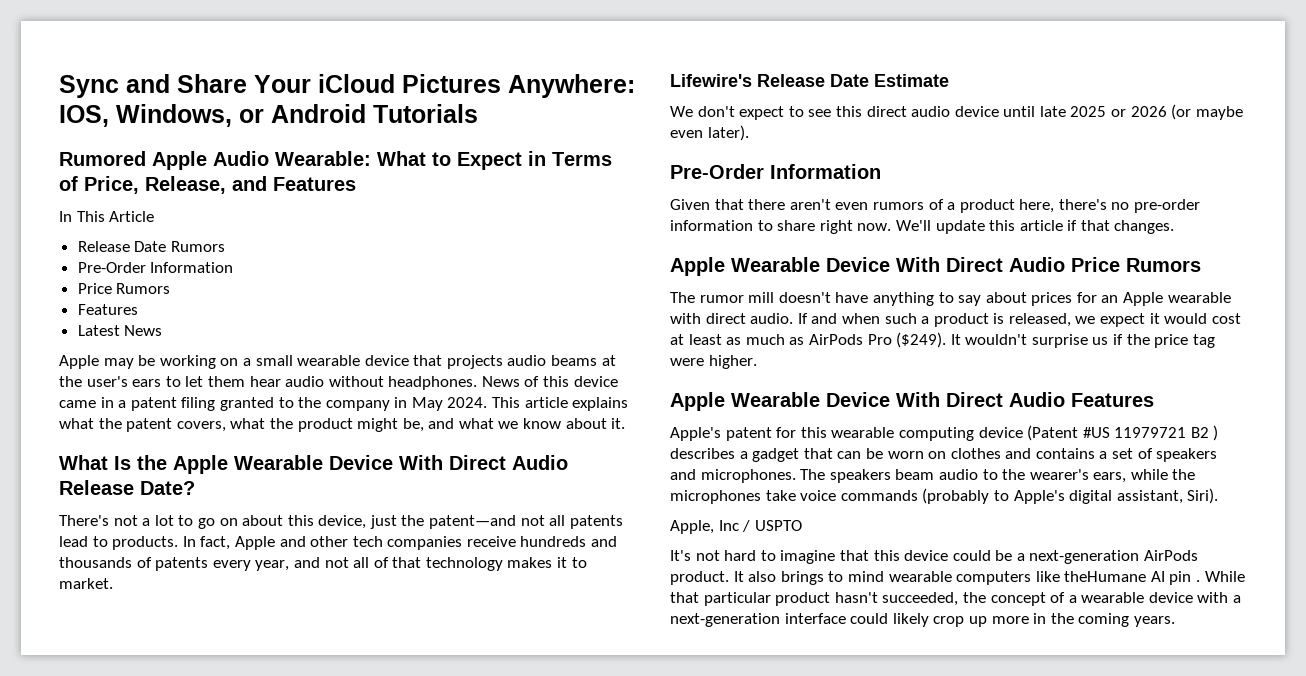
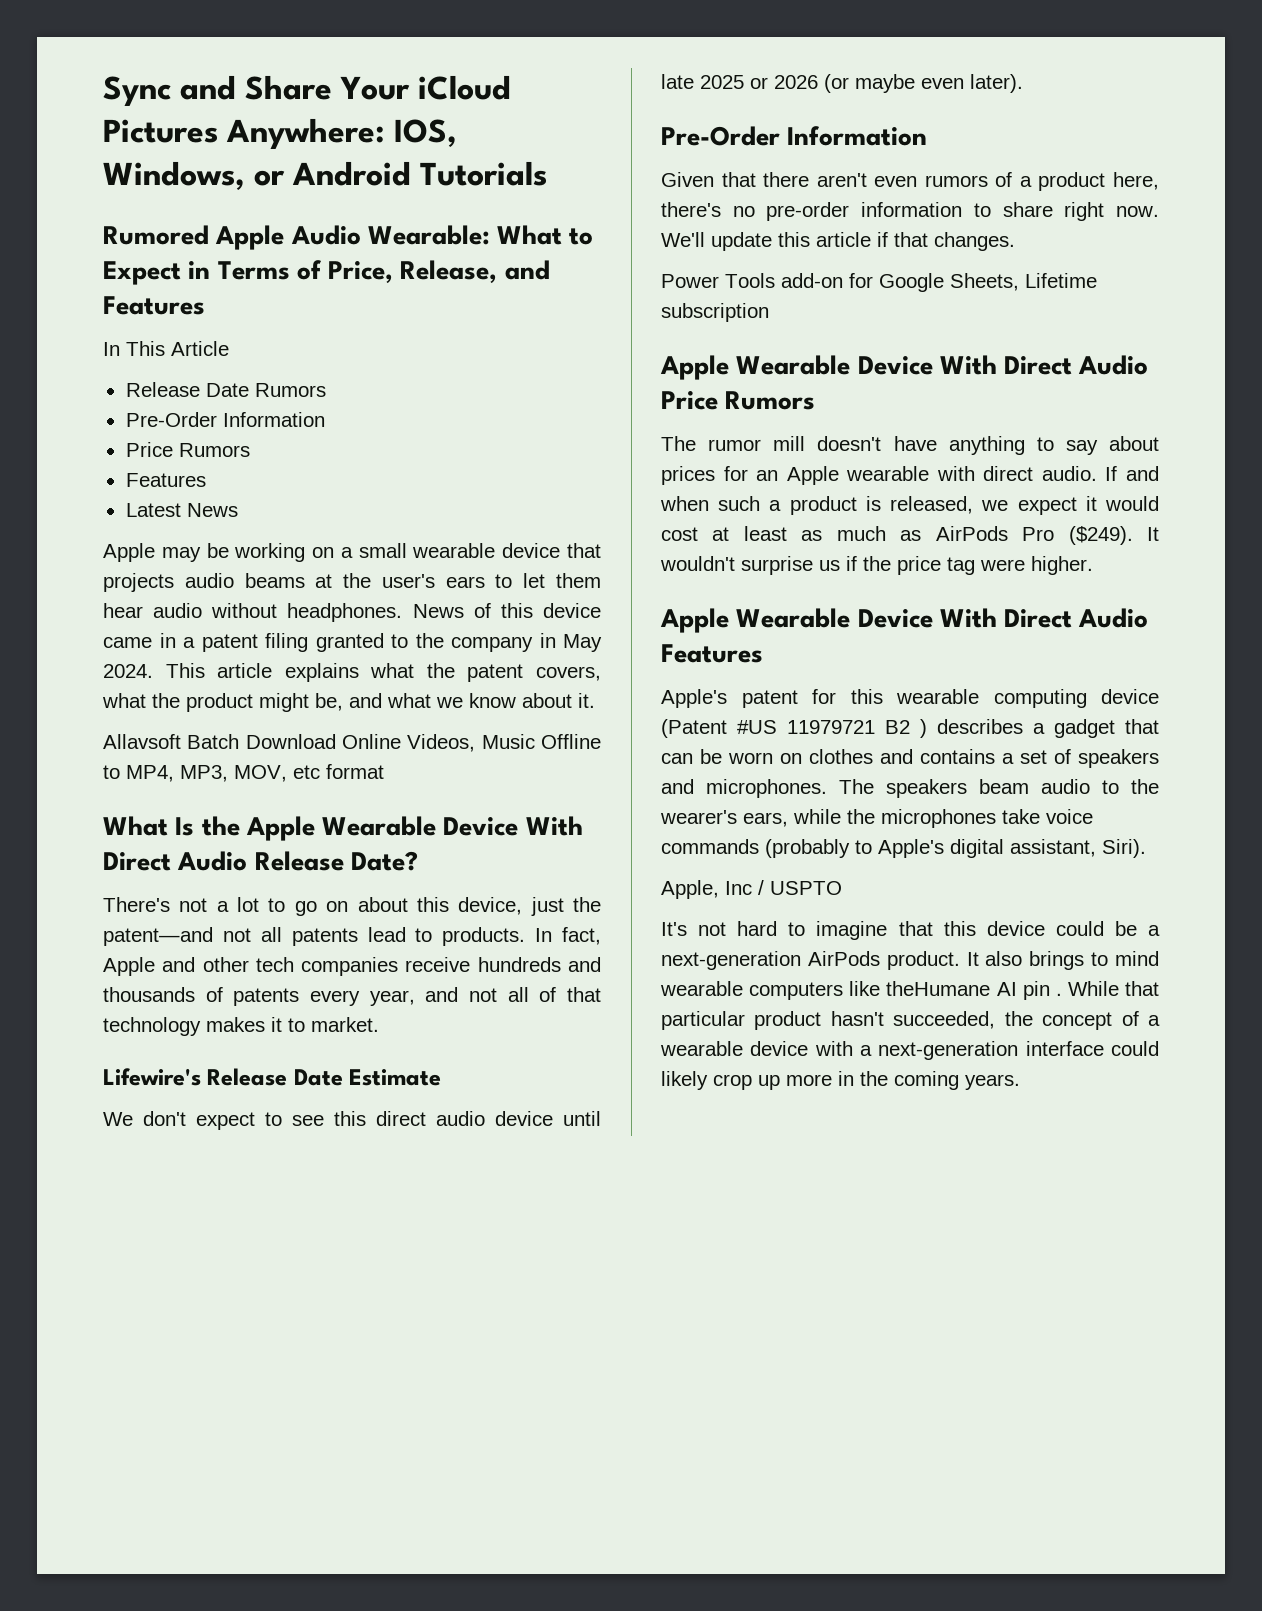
(626, 423) none -> [103,734,601,752] [103,764,384,782] // Allavsoft Batch Download Online Videos, Music Offline to MP4, MP3, MOV, etc format
(1175, 227) none -> [661,273,1097,292] [661,303,769,322] // Power Tools add-on for Google Sheets, Lifetime subscription

